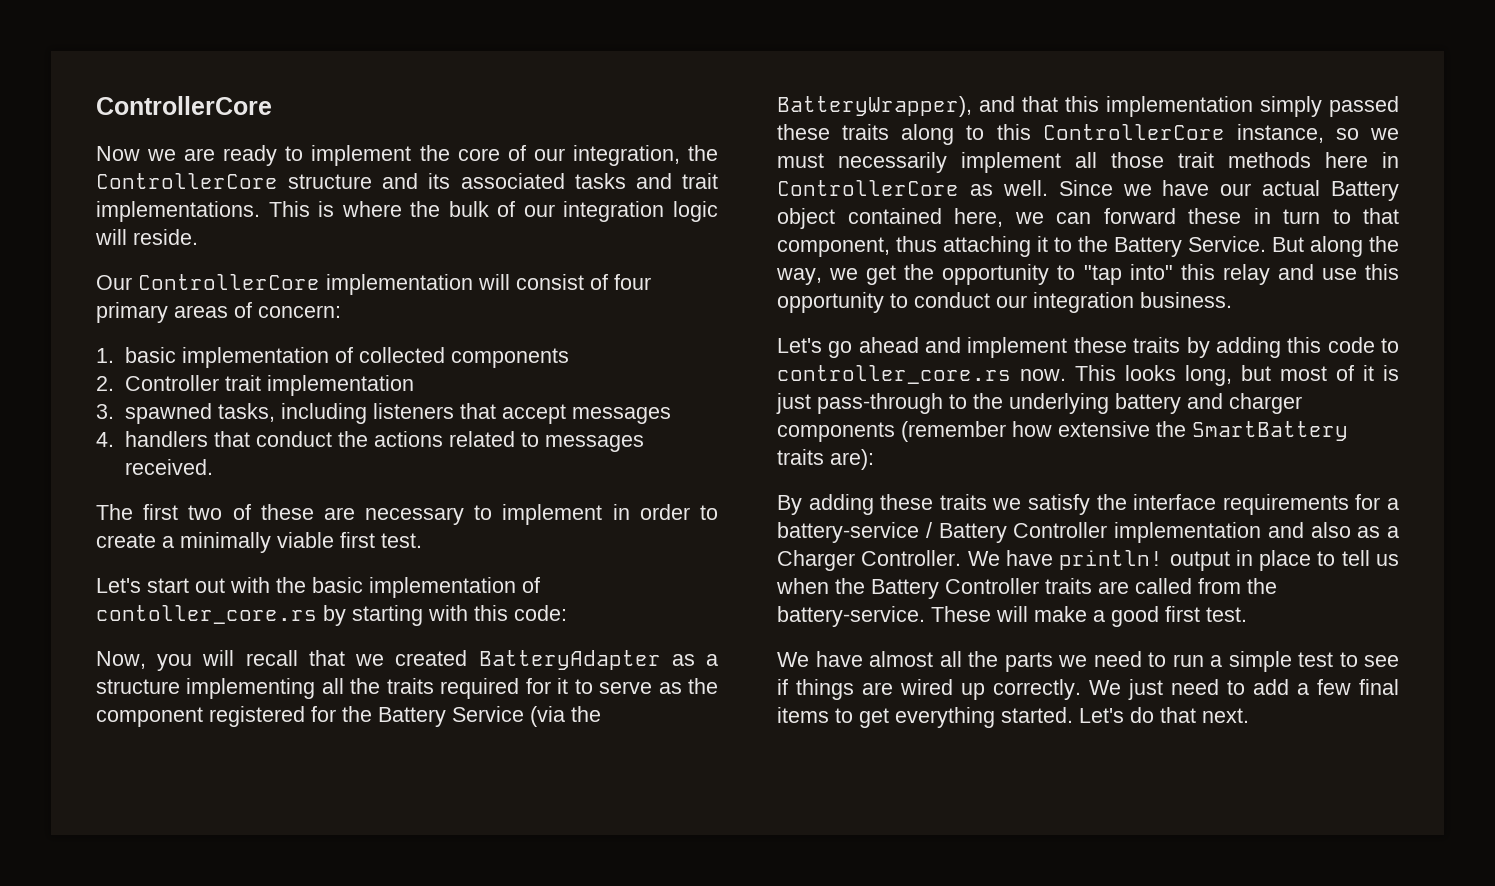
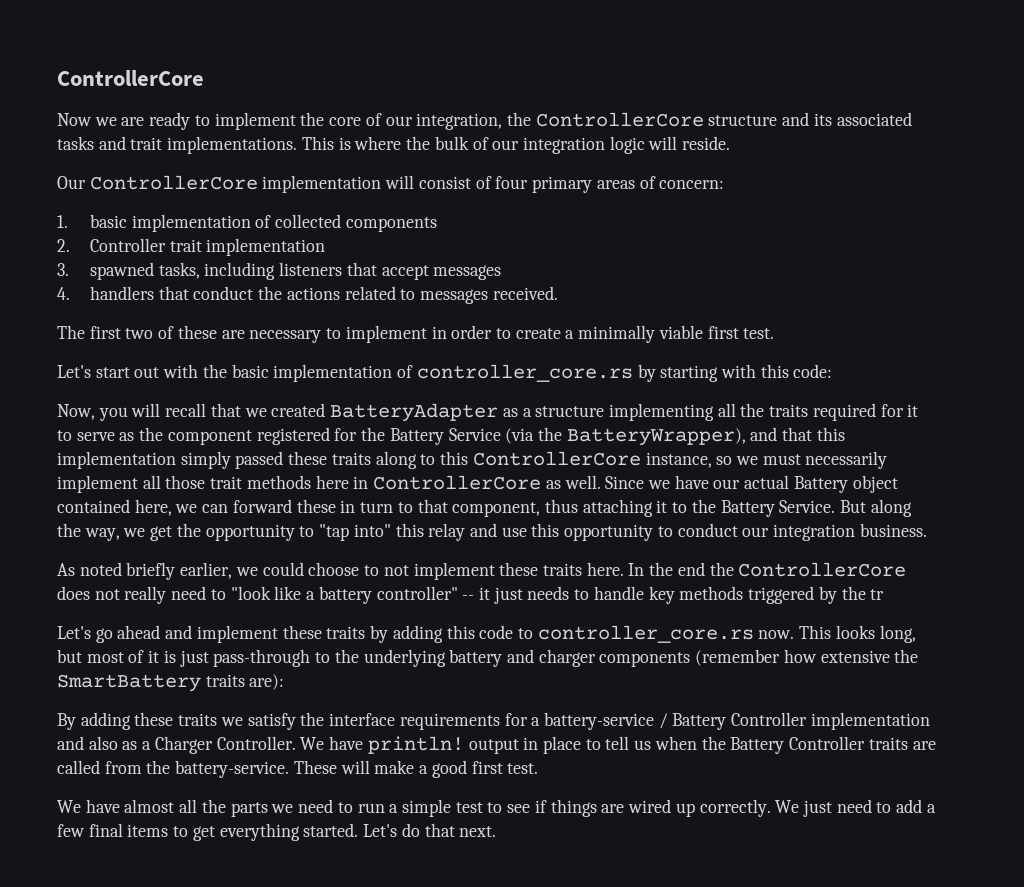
[96,605,317,624] contoller_core.rs -> [416,364,633,382] controller_core.rs
(1232, 300) none -> [57,562,907,580] [57,586,885,604] // As noted briefly earlier, we could choose to not implement these traits here. In the end the ControllerCore does not really need to "look like a battery controller" -- it just needs to handle key methods triggered by the tr

